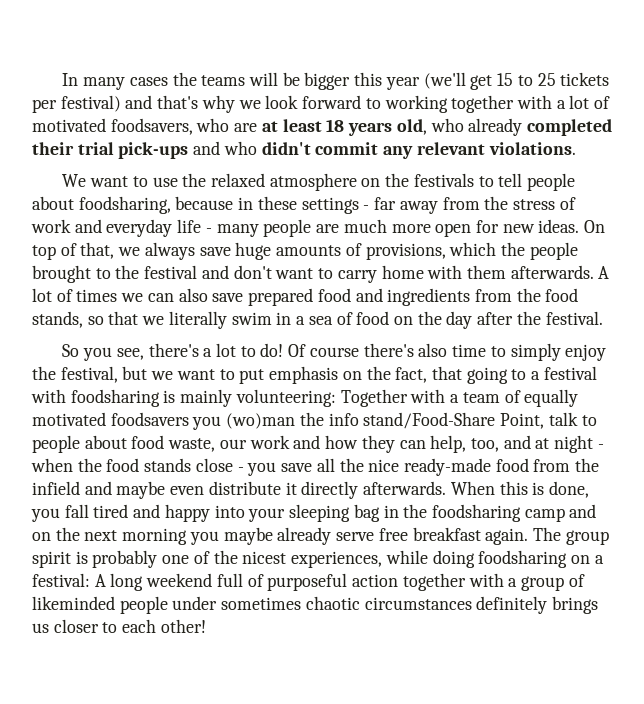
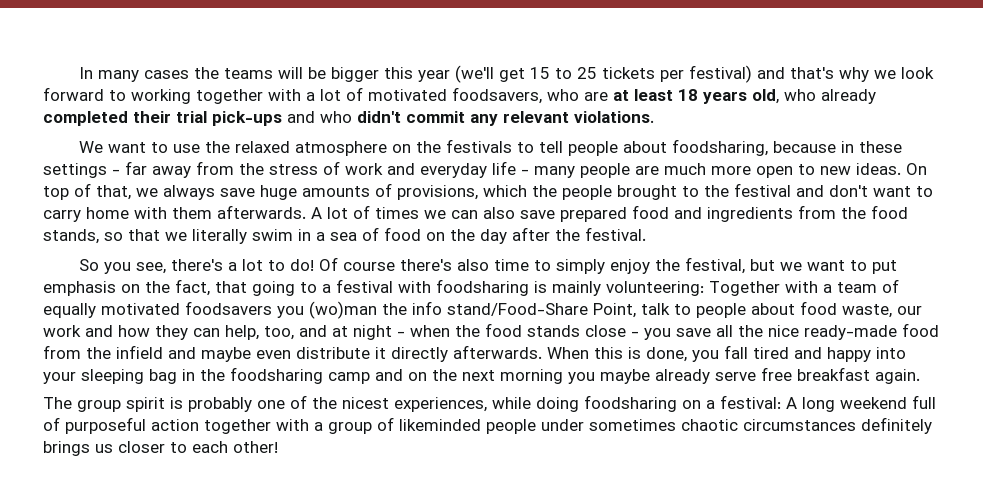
[475,220,499,233] for -> [798,164,815,175] to
(529, 536) none -> (920, 376) //

